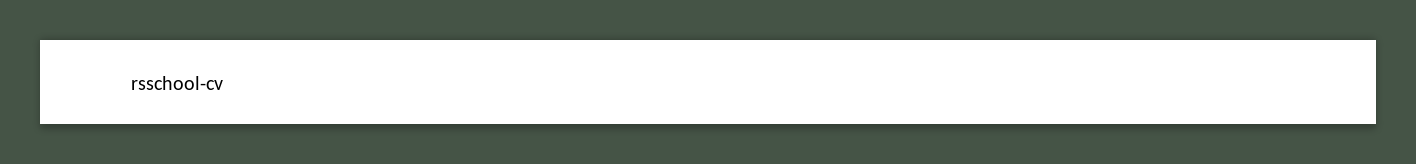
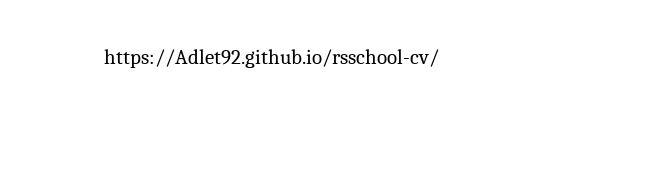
[131,76,223,90] rsschool-cv -> [104,49,439,68] https://Adlet92.github.io/rsschool-cv/

